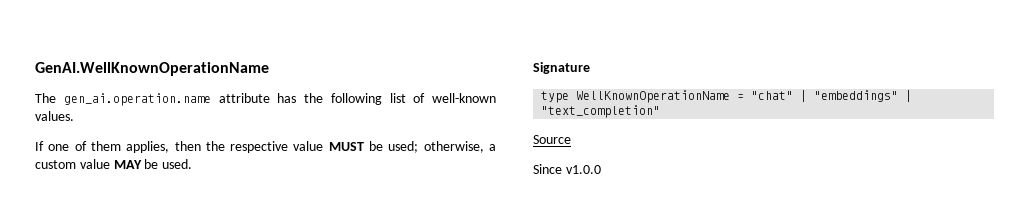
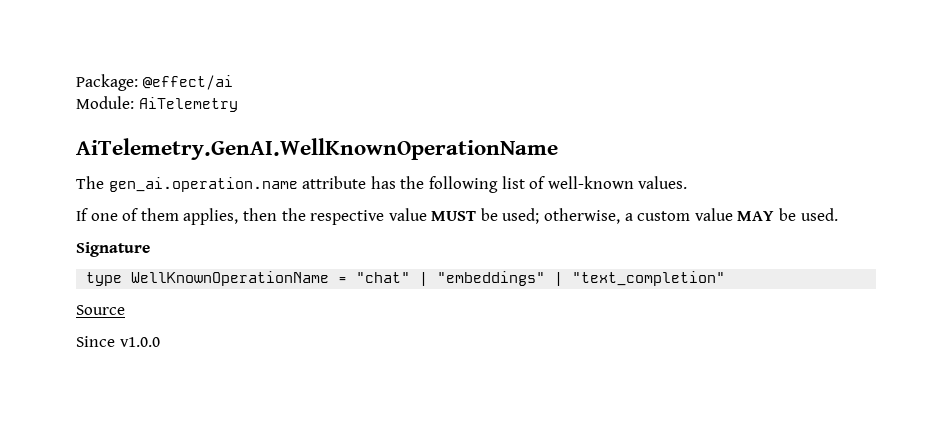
[35,62,269,76] GenAI.WellKnownOperationName -> [76,74,233,91] [76,96,238,112] [76,138,558,160] Package: @effect/ai // Module: AiTelemetry // AiTelemetry.GenAI.WellKnownOperationName

